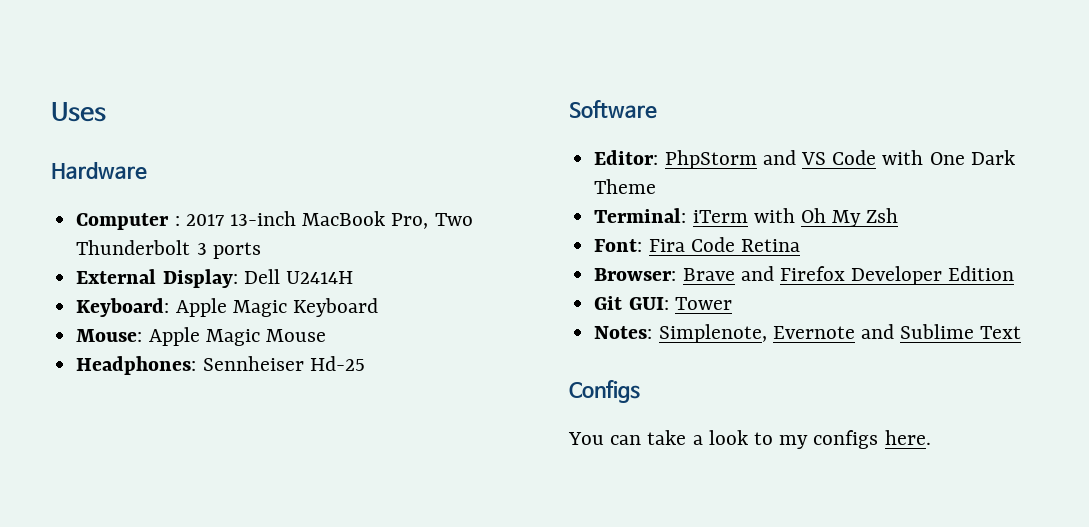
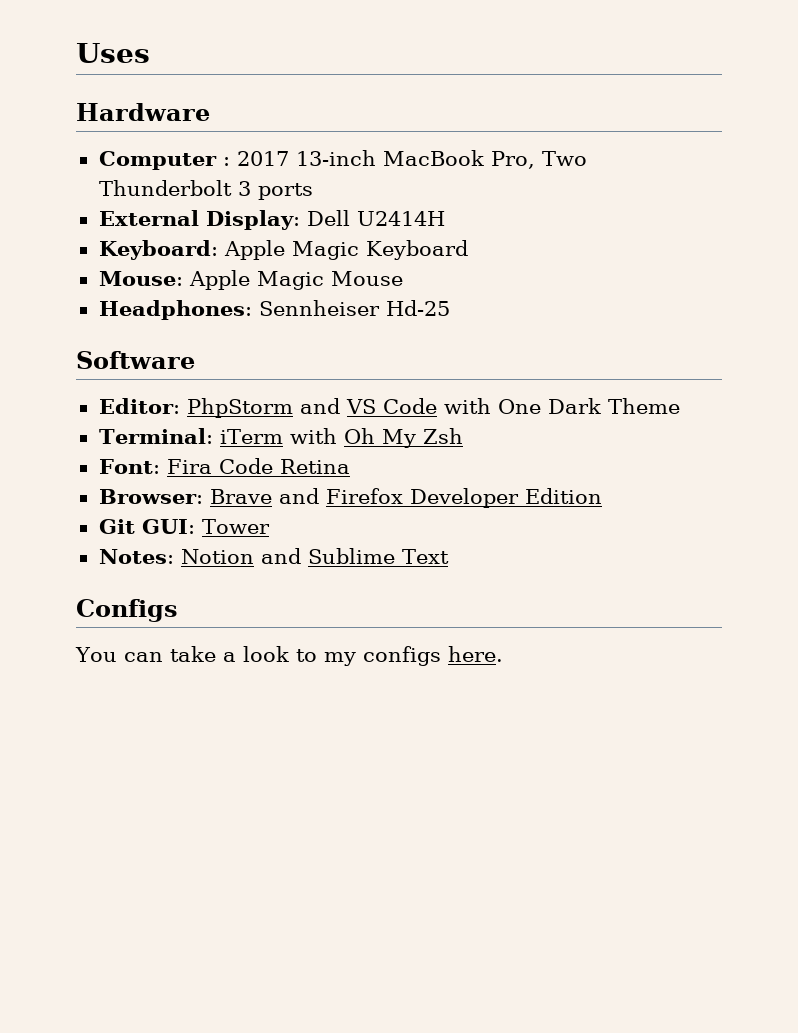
[658,324,855,343] Simplenote, Evernote -> [180,549,254,564] Notion

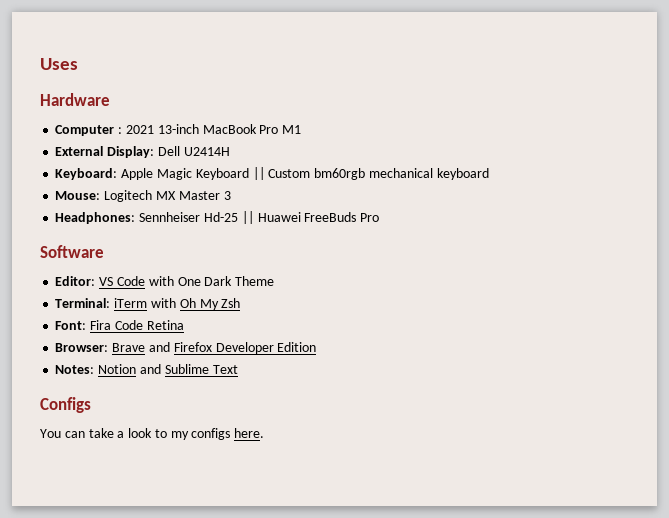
[236,151,289,166] 2017 -> [125,125,154,134] 2021
[490,151,587,169] [98,180,313,200] Pro, Two Thunderbolt 3 ports -> [259,125,302,134] Pro M1
[98,270,403,290] // Mouse: Apple Magic Mouse -> [252,167,489,180] [55,190,231,202] || Custom bm60rgb mechanical keyboard // Mouse: Logitech MX Master 3
(450, 308) none -> [241,211,380,224] || Huawei FreeBuds Pro
[186,398,340,418] PhpStorm and -> (96, 281) none
[98,519,270,534] // Git GUI: Tower -> (317, 347) none

